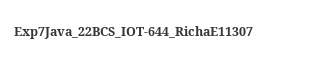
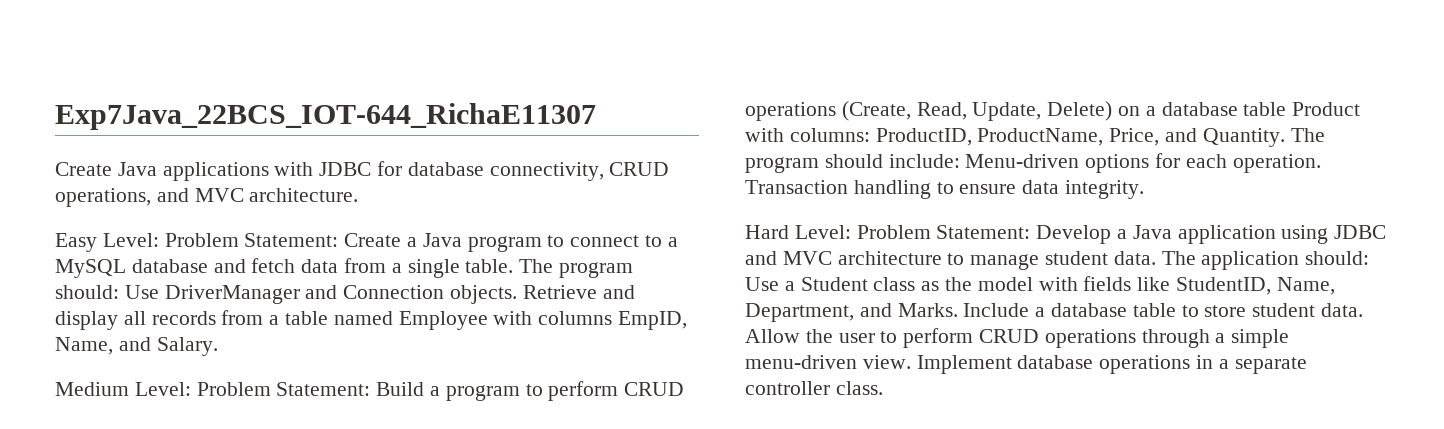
(253, 32) none -> [55,161,670,181] [55,188,359,207] [55,233,678,252] [55,258,634,278] [55,285,635,304] [55,310,688,330] [55,337,218,356] [55,381,685,401] [745,101,1361,121] [745,128,1325,147] [745,153,1321,173] [745,180,1145,199] [745,225,1387,244] [745,251,1370,270] [745,276,1335,295] [745,303,1364,322] [745,328,1290,348] [745,355,1307,374] [745,381,883,395] // Create Java applications with JDBC for database connectivity, CRUD operations, and MVC architecture. // Easy Level: Problem Statement: Create a Java program to connect to a MySQL database and fetch data from a single table. The program should: Use DriverManager and Connection objects. Retrieve and display all records from a table named Employee with columns EmpID, Name, and Salary. // Medium Level: Problem Statement: Build a program to perform CRUD operations (Create, Read, Update, Delete) on a database table Product with columns: ProductID, ProductName, Price, and Quantity. The program should include: Menu-driven options for each operation. Transaction handling to ensure data integrity. // Hard Level: Problem Statement: Develop a Java application using JDBC and MVC architecture to manage student data. The application should: Use a Student class as the model with fields like StudentID, Name, Department, and Marks. Include a database table to store student data. Allow the user to perform CRUD operations through a simple menu-driven view. Implement database operations in a separate controller class.

